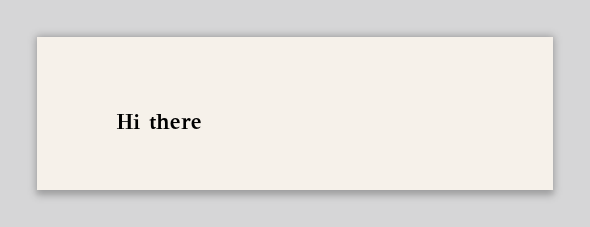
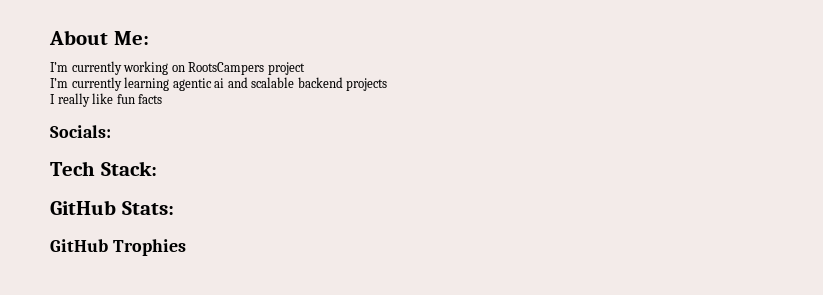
[116,114,202,130] Hi there -> [49,30,149,45] [50,61,305,75] [50,77,388,91] [50,93,163,107] [50,125,111,138] [50,161,157,176] [50,200,174,215] [50,239,186,256] About Me: // I’m currently working on RootsCampers project // I’m currently learning agentic ai and scalable backend projects // I really like fun facts // Socials: // Tech Stack: // GitHub Stats: // GitHub Trophies

